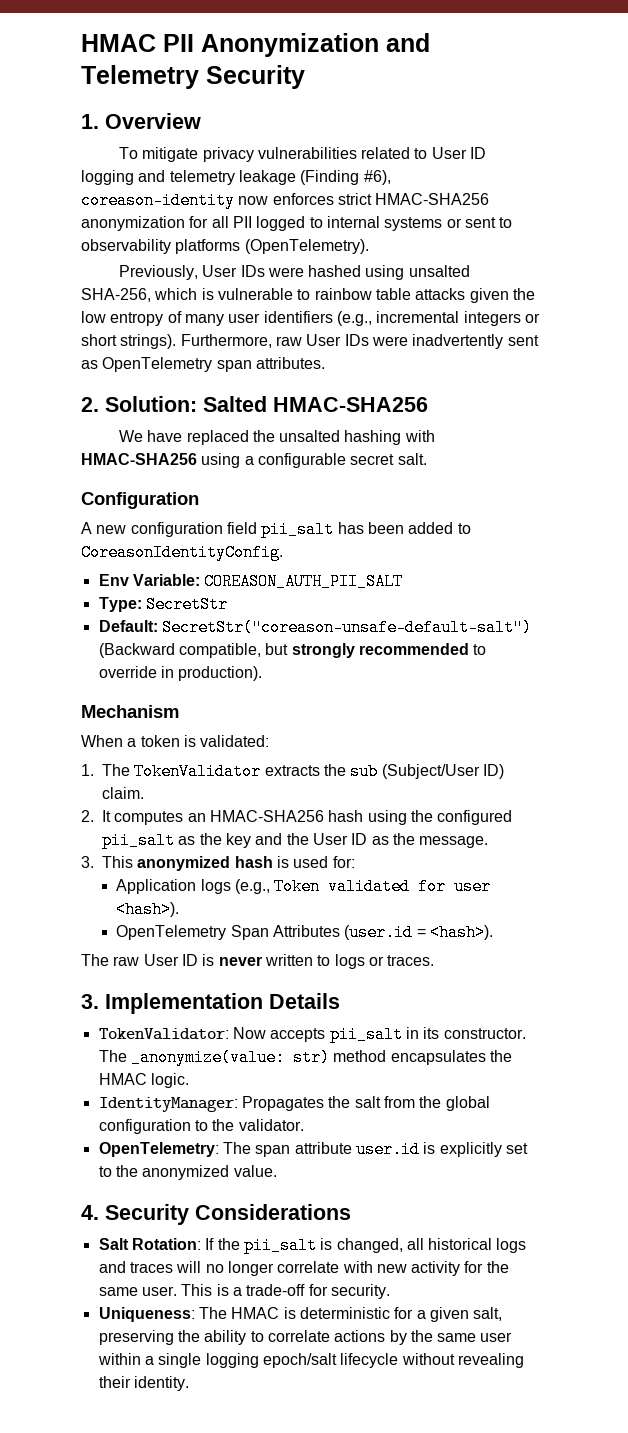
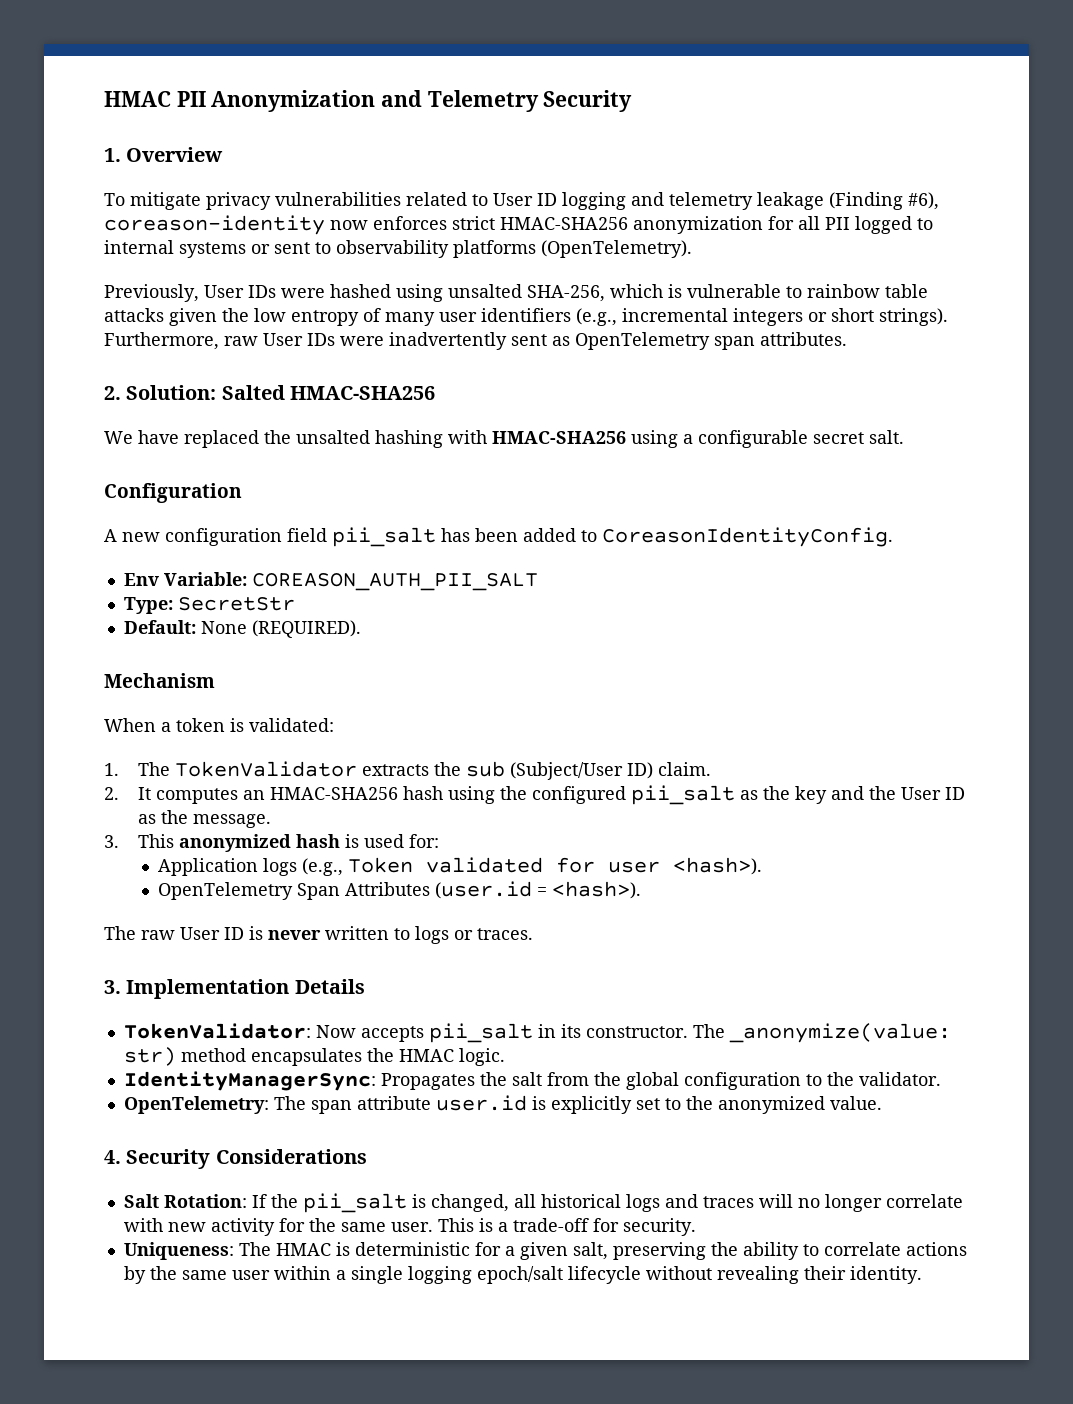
[161,619,532,636] [98,643,487,658] [98,666,263,681] SecretStr("coreason-unsafe-default-salt") (Backward compatible, but strongly recommended to override in production). -> [200,620,361,638] None (REQUIRED).
[98,1097,238,1112] IdentityManager: -> [123,1071,376,1091] IdentityManagerSync:

